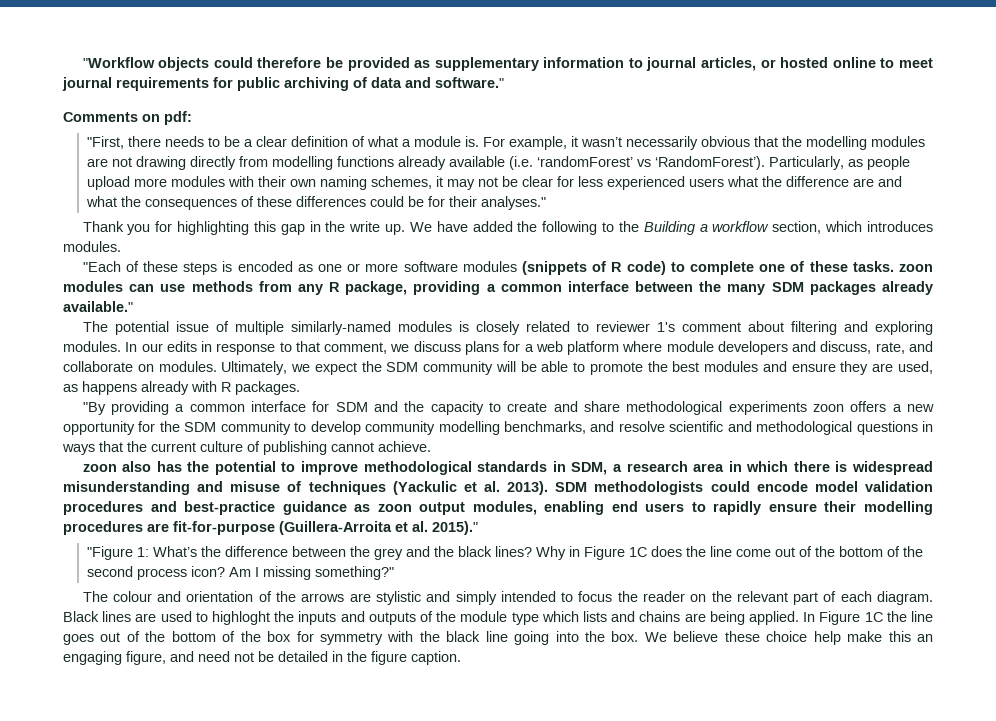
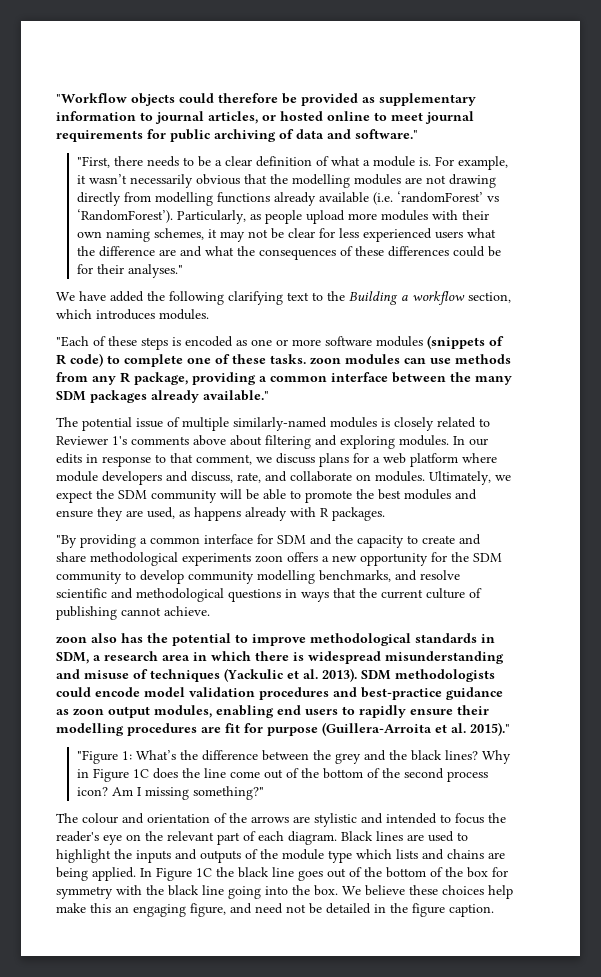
[63,111,192,125] // Comments on pdf: -> (418, 134) none
[82,221,406,235] Thank you for highlighting this gap in the write up. -> (183, 271) none
(598, 228) none -> [228,291,309,305] clarifying text
[595,321,741,332] reviewer 1's comment -> [56,435,226,446] Reviewer 1's comments above
[173,521,275,535] fit-for-purpose -> [225,723,318,736] fit for purpose
[455,591,497,605] simply -> (383, 818) none
[642,591,685,602] reader -> [56,831,122,845] reader's eye
[212,611,270,625] highloght -> [56,849,111,863] highlight
(907, 616) none -> [238,867,269,878] black
[766,631,808,642] choice -> [442,885,484,895] choices

